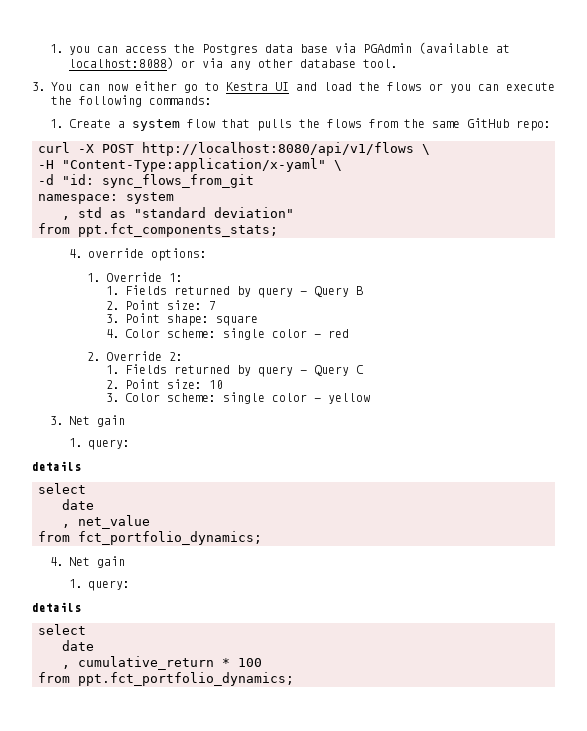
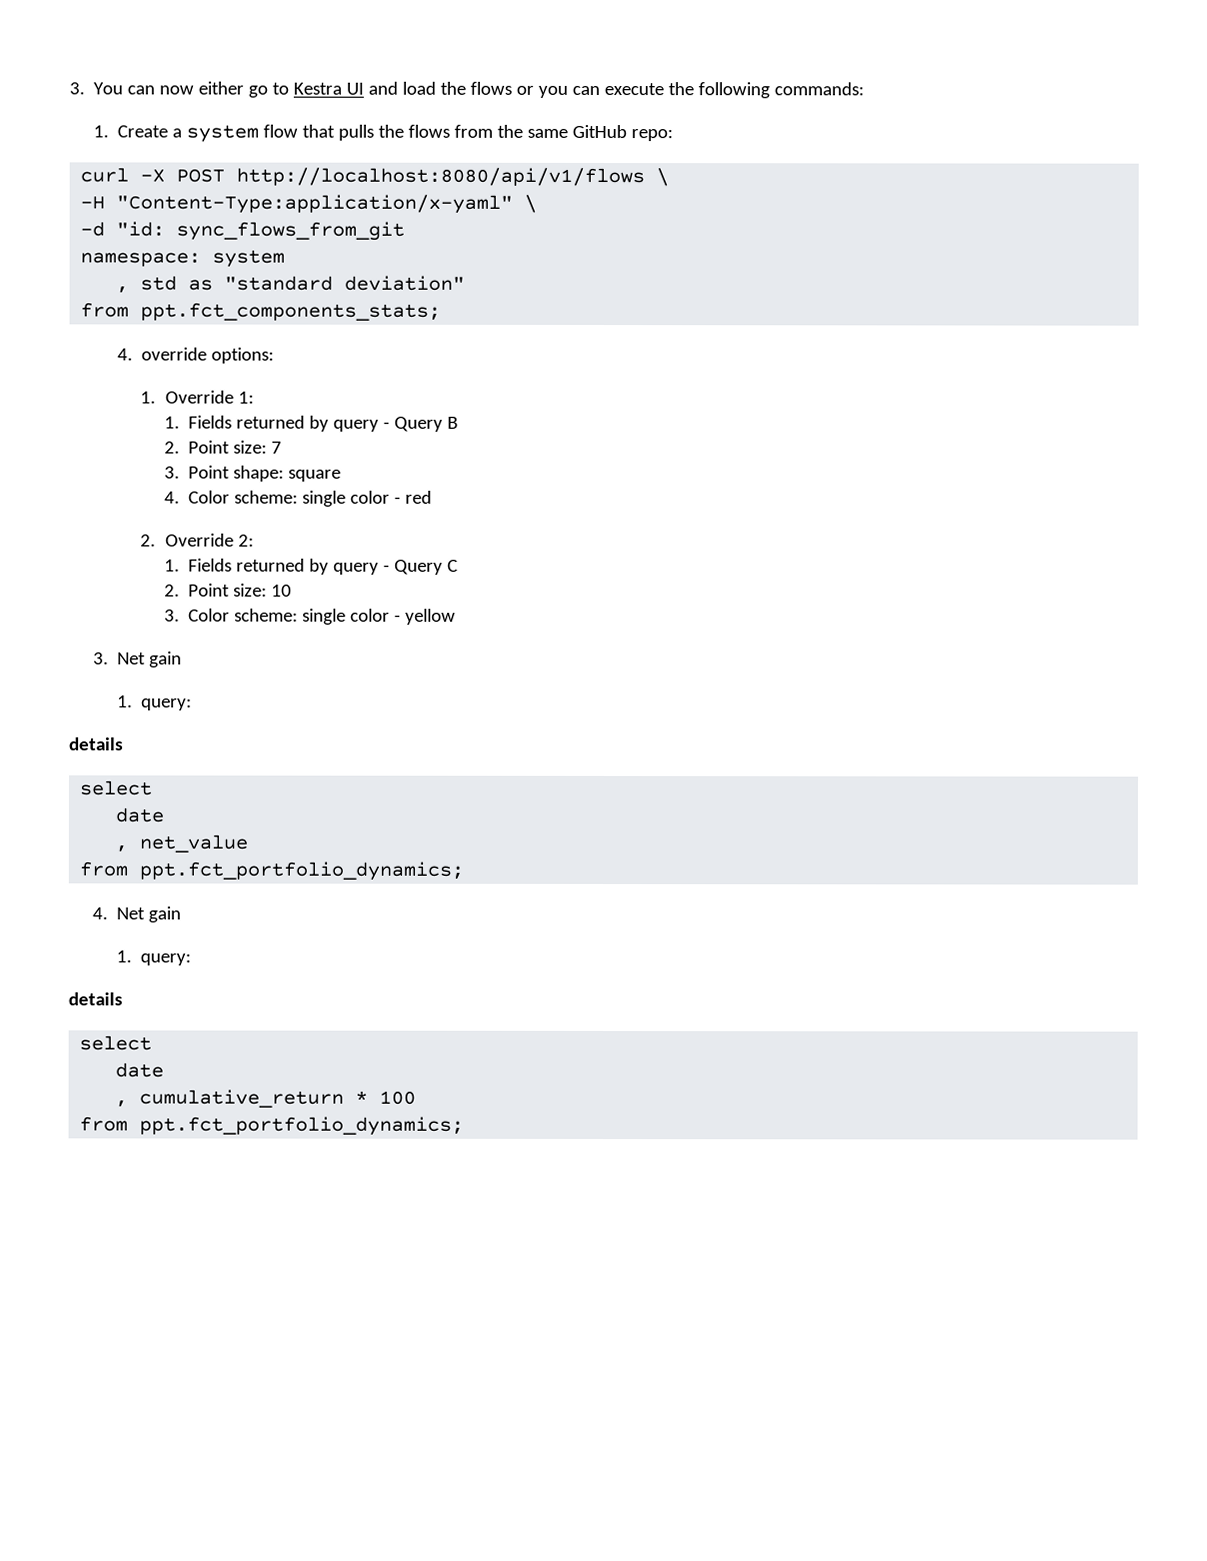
[50,42,511,55] [69,57,399,70] 1. you can access the Postgres data base via PGAdmin (available at localhost:8088) or via any other database tool. // -> (69, 88) none
[78,531,262,545] fct_portfolio_dynamics; -> [139,861,465,881] ppt.fct_portfolio_dynamics;

